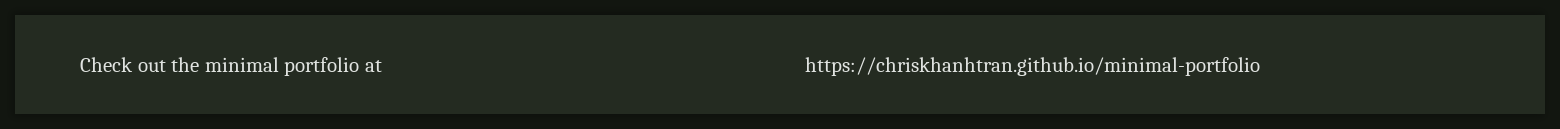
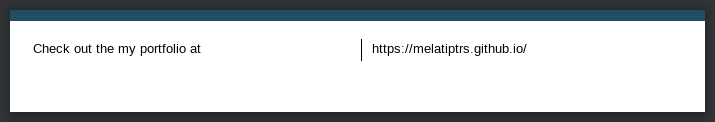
[204,57,279,72] minimal -> [118,46,136,56] my
[805,57,1260,76] https://chriskhanhtran.github.io/minimal-portfolio -> [372,44,527,56] https://melatiptrs.github.io/

